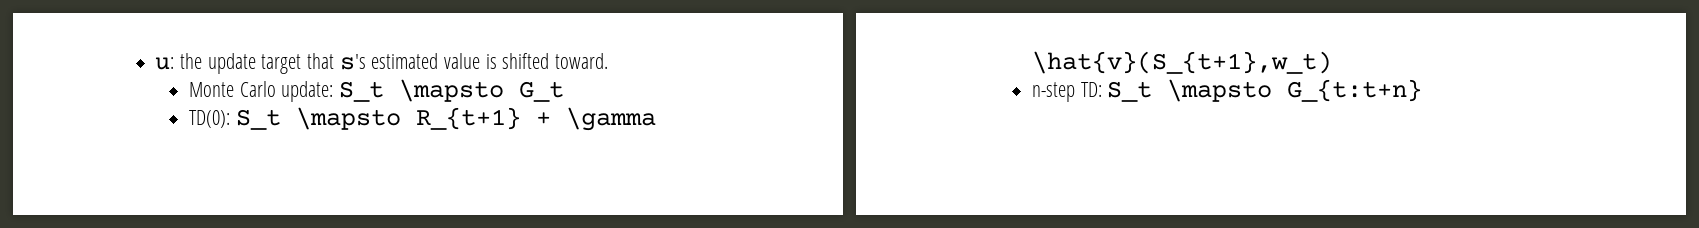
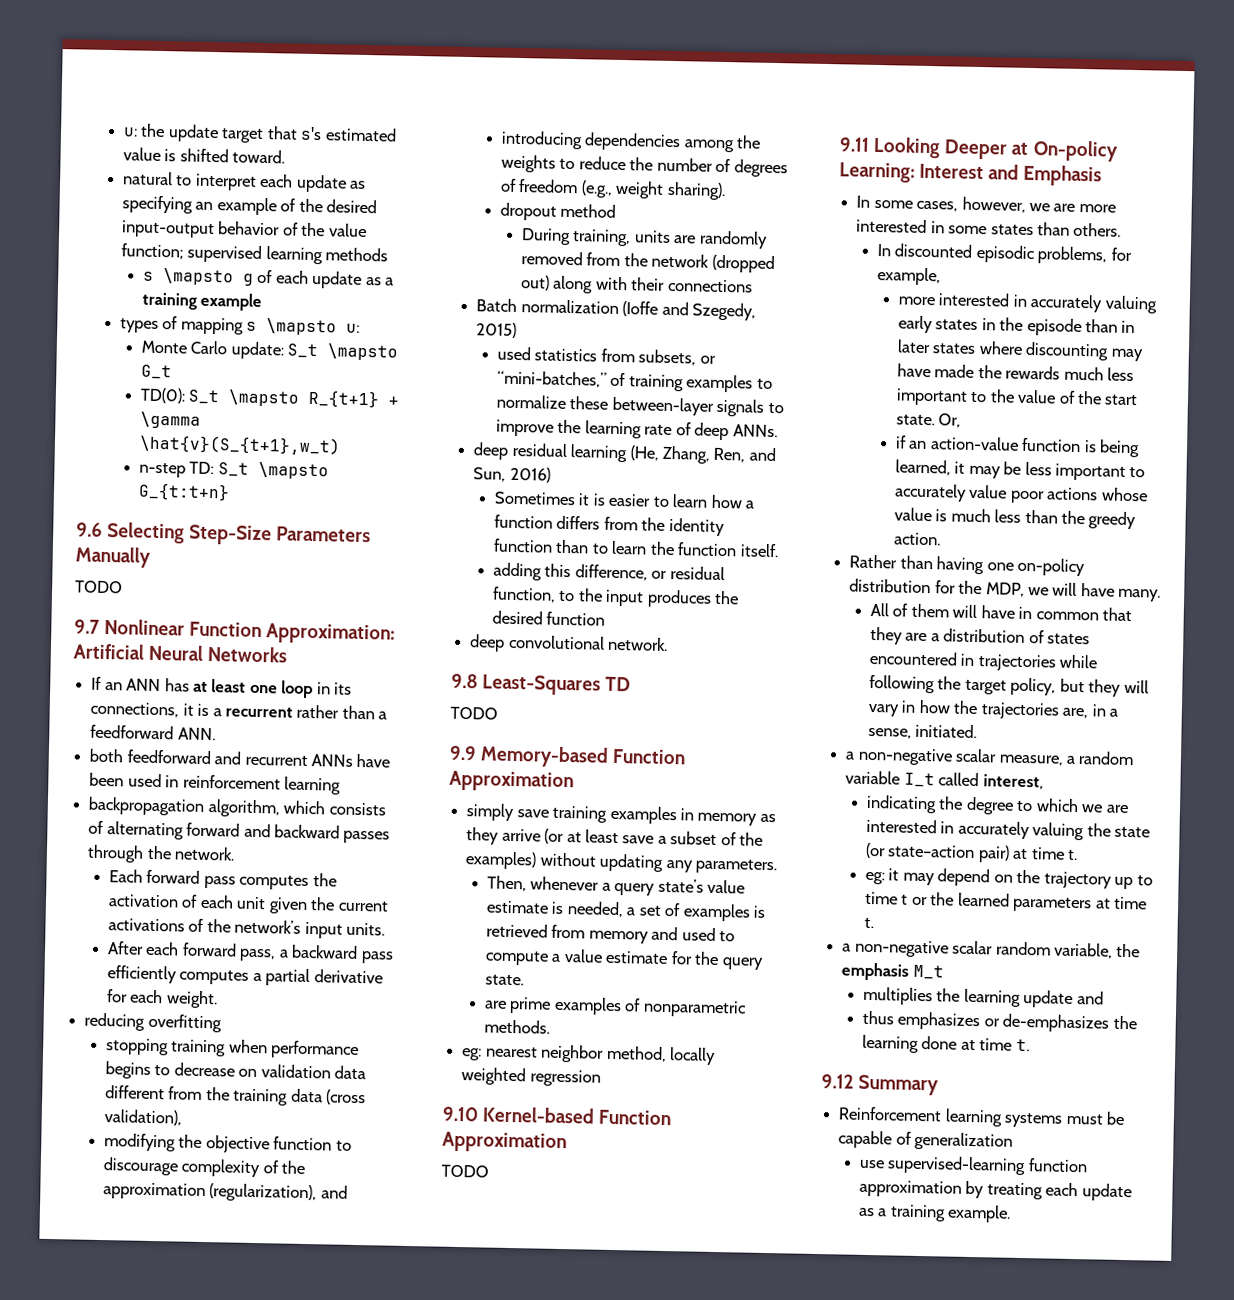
(609, 61) none -> [122,171,367,193] [121,195,378,216] [120,220,367,239] [120,243,389,265] [142,268,394,289] [141,292,263,312] [119,316,361,336] // natural to interpret each update as specifying an example of the desired input-output behavior of the value function; supervised learning methods // s \mapsto g of each update as a training example // types of mapping s \mapsto u:
(1423, 90) none -> [76,522,372,546] [75,546,151,568] [75,580,123,594] [74,618,396,645] [73,643,288,663] [91,676,353,699] [90,701,388,720] [90,724,216,741] [89,748,391,768] [89,772,341,795] [88,796,386,818] [88,820,391,844] [87,844,236,863] [108,869,337,891] [107,894,389,914] [107,918,386,939] [106,941,394,964] [106,965,383,987] [106,989,218,1009] [84,1012,222,1033] [105,1038,360,1060] [104,1061,367,1080] [104,1085,367,1106] [103,1109,182,1126] [103,1133,352,1154] [102,1157,306,1178] [102,1182,348,1203] [500,130,762,153] [500,154,788,178] [499,178,726,201] [499,202,617,221] [520,228,768,249] [520,251,775,274] [520,275,753,294] [476,298,756,321] [476,322,518,338] [496,346,716,366] [496,370,773,393] [495,394,784,417] [495,419,778,441] [473,442,776,464] [473,466,551,483] [493,491,755,509] [493,514,725,537] [492,538,779,558] [492,562,725,581] [491,586,740,608] [491,610,606,626] [469,634,669,652] [451,673,632,696] [450,706,498,720] [449,745,687,768] [449,770,574,793] [466,803,776,826] [466,827,764,846] [465,851,777,875] [486,875,746,896] [485,900,767,922] [485,923,736,944] [484,949,764,970] [484,974,524,986] [483,996,747,1018] [483,1019,550,1034] [461,1044,716,1065] [461,1067,601,1087] [442,1106,672,1126] [442,1131,567,1154] [441,1164,489,1178] [839,136,1119,162] [839,162,1103,187] [856,195,1116,213] [856,218,1122,237] [876,243,1132,265] [876,266,941,286] [897,292,1158,314] [897,315,1136,337] [896,339,1143,362] [896,363,1134,382] [895,388,1139,406] [895,413,962,428] [894,435,1140,458] [894,459,1146,481] [893,483,1148,504] [893,507,1137,530] [893,532,941,546] [849,554,1085,577] [849,578,1162,602] [869,602,1133,622] [869,626,1091,645] [868,650,1098,672] [868,674,1149,697] [867,699,1119,720] [867,723,978,739] [845,747,1135,766] [845,770,1044,790] [865,794,1129,815] [865,818,1151,841] [864,842,1079,863] [864,868,1153,890] [864,891,1148,913] [863,917,874,929] [842,939,1141,959] [841,962,944,981] [862,986,1104,1008] [861,1010,1137,1033] [861,1034,1030,1053] [821,1074,940,1096] [838,1106,1125,1128] [838,1130,1014,1151] [858,1155,1088,1176] [858,1179,1132,1202] [857,1204,1012,1223] // 9.6 Selecting Step-Size Parameters Manually // TODO // 9.7 Nonlinear Function Approximation: Artificial Neural Networks // If an ANN has at least one loop in its connections, it is a recurrent rather than a feedforward ANN. // both feedforward and recurrent ANNs have been used in reinforcement learning // backpropagation algorithm, which consists of alternating forward and backward passes through the network. // Each forward pass computes the activation of each unit given the current activations of the network’s input units. // After each forward pass, a backward pass efficiently computes a partial derivative for each weight. // reducing overfitting // stopping training when performance begins to decrease on validation data different from the training data (cross validation), // modifying the objective function to discourage complexity of the approximation (regularization), and // introducing dependencies among the weights to reduce the number of degrees of freedom (e.g., weight sharing). // dropout method // During training, units are randomly removed from the network (dropped out) along with their connections // Batch normalization (Ioffe and Szegedy, 2015) // used statistics from subsets, or “mini-batches,” of training examples to normalize these between-layer signals to improve the learning rate of deep ANNs. // deep residual learning (He, Zhang, Ren, and Sun, 2016) // Sometimes it is easier to learn how a function differs from the identity function than to learn the function itself. // adding this difference, or residual function, to the input produces the desired function // deep convolutional network. // 9.8 Least-Squares TD // TODO // 9.9 Memory-based Function Approximation // simply save training examples in memory as they arrive (or at least save a subset of the examples) without updating any parameters. // Then, whenever a query state’s value estimate is needed, a set of examples is retrieved from memory and used to compute a value estimate for the query state. // are prime examples of nonparametric methods. // eg: nearest neighbor method, locally weighted regression // 9.10 Kernel-based Function Approximation // TODO // 9.11 Looking Deeper at On-policy Learning: Interest and Emphasis // In some cases, however, we are more interested in some states than others. // In discounted episodic problems, for example, // more interested in accurately valuing early states in the episode than in later states where discounting may have made the rewards much less important to the value of the start state. Or, // if an action-value function is being learned, it may be less important to accurately value poor actions whose value is much less than the greedy action. // Rather than having one on-policy distribution for the MDP, we will have many. // All of them will have in common that they are a distribution of states encountered in trajectories while following the target policy, but they will vary in how the trajectories are, in a sense, initiated. // a non-negative scalar measure, a random variable I_t called interest, // indicating the degree to which we are interested in accurately valuing the state (or state–action pair) at time t. // eg: it may depend on the trajectory up to time t or the learned parameters at time t. // a non-negative scalar random variable, the emphasis M_t // multiplies the learning update and // thus emphasizes or de-emphasizes the learning done at time t. // 9.12 Summary // Reinforcement learning systems must be capable of generalization // use supervised-learning function approximation by treating each update as a training example.

